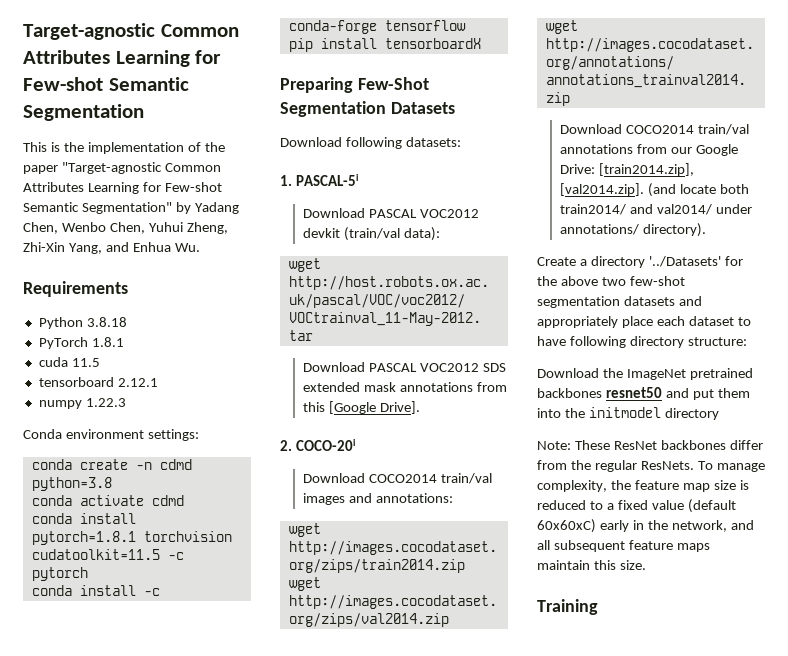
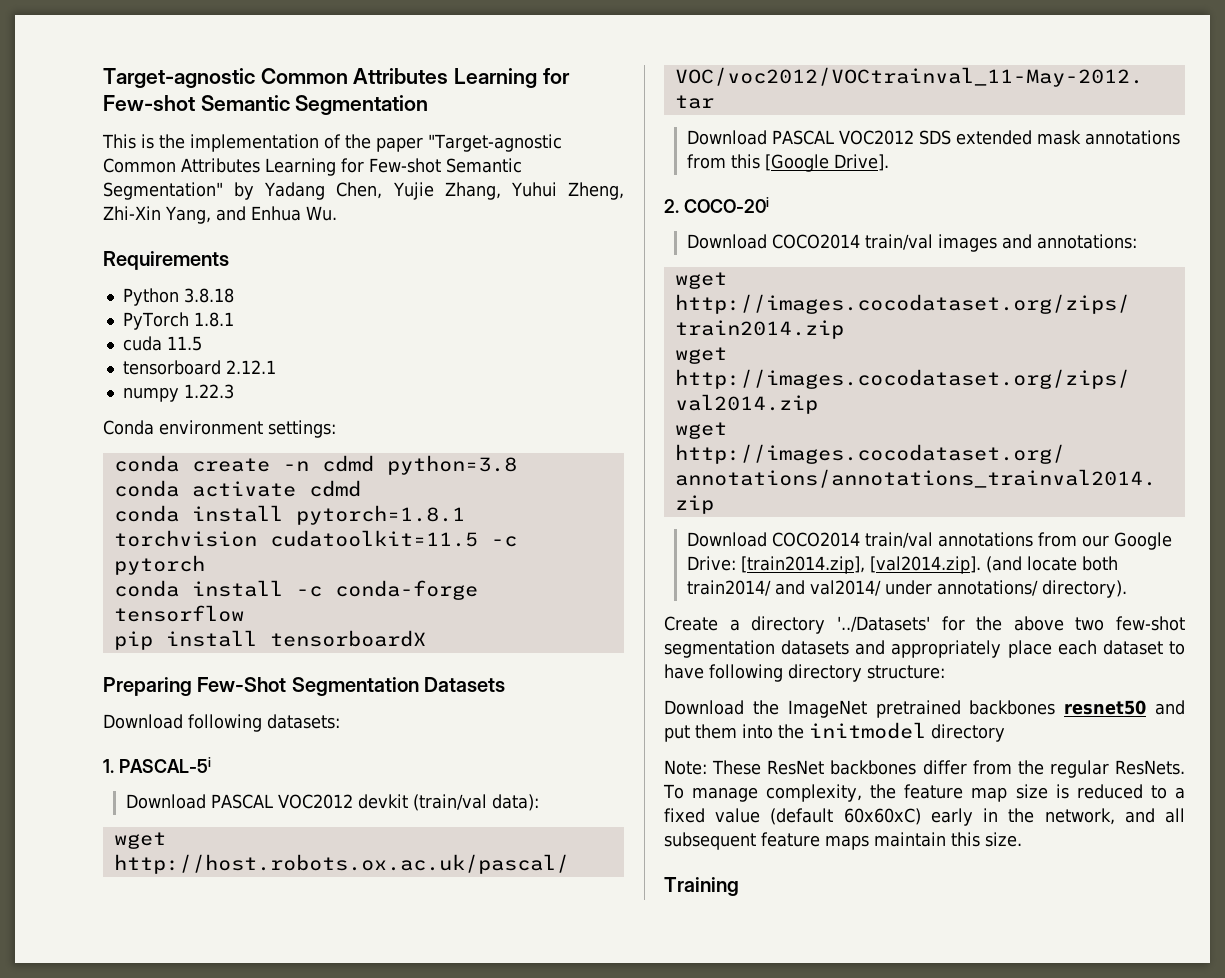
[61,222,145,234] Wenbo Chen, -> [392,182,501,200] Yujie Zhang,

